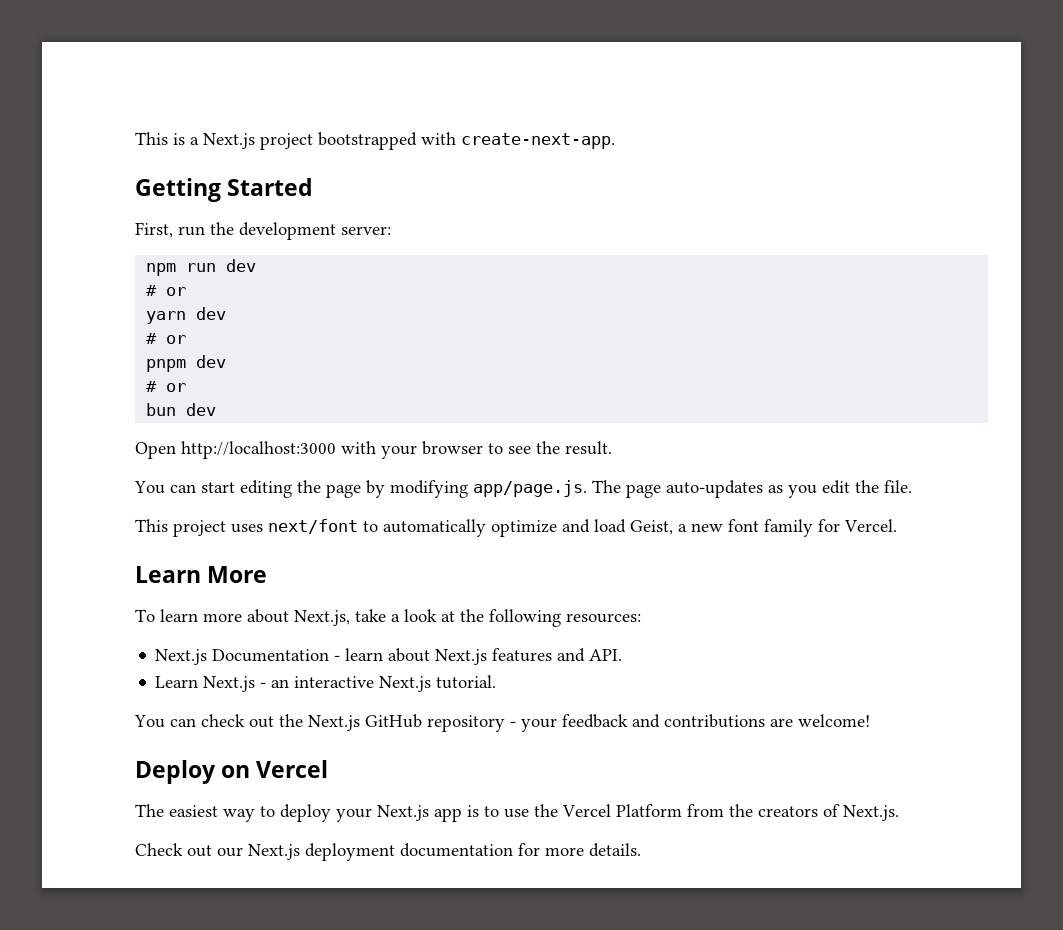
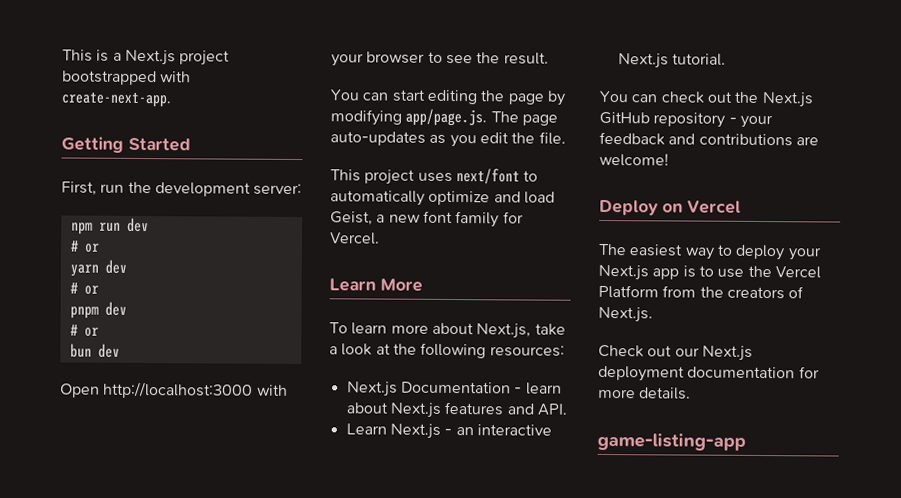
(641, 850) none -> [597,432,746,451] // game-listing-app

